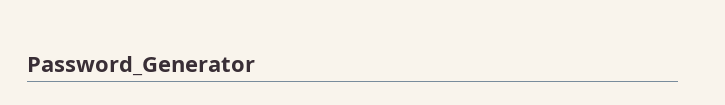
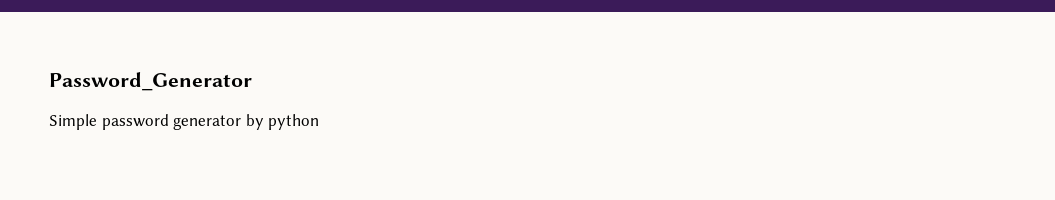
(255, 66) none -> [49,114,320,130] // Simple password generator by python

